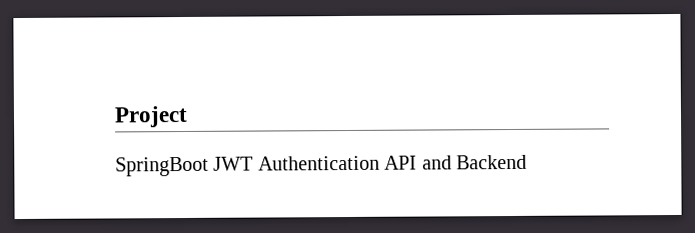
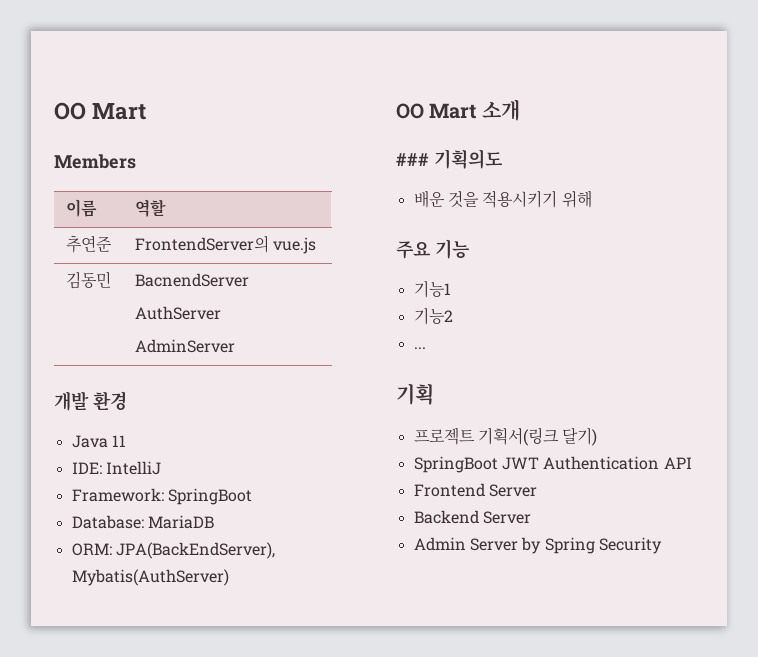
[114,105,188,128] [115,154,527,177] Project // SpringBoot JWT Authentication API and Backend -> [54,102,147,120] [54,154,136,169] [65,199,97,217] [134,199,166,217] [65,235,112,253] [134,235,317,254] [65,271,111,289] [134,273,249,287] [134,306,221,320] [134,339,235,353] [54,391,127,411] [71,435,126,448] [71,461,161,475] [71,488,252,505] [71,515,214,529] [71,542,275,559] [71,569,229,586] [396,99,520,121] [396,149,503,169] [413,190,592,208] [396,239,470,259] [413,280,451,298] [413,307,453,325] [413,347,426,349] [396,383,434,405] [413,427,598,446] [413,456,692,473] [413,483,537,497] [413,510,531,524] [413,537,662,554] OO Mart // Members // 이름 | 역할 // 추연준 | FrontendServer의 vue.js // 김동민 | BacnendServer // AuthServer // AdminServer // 개발 환경 // Java 11 // IDE: IntelliJ // Framework: SpringBoot // Database: MariaDB // ORM: JPA(BackEndServer), Mybatis(AuthServer) // OO Mart 소개 // ### 기획의도 // 배운 것을 적용시키기 위해 // 주요 기능 // 기능1 // 기능2 // ... // 기획 // 프로젝트 기획서(링크 달기) // SpringBoot JWT Authentication API // Frontend Server // Backend Server // Admin Server by Spring Security

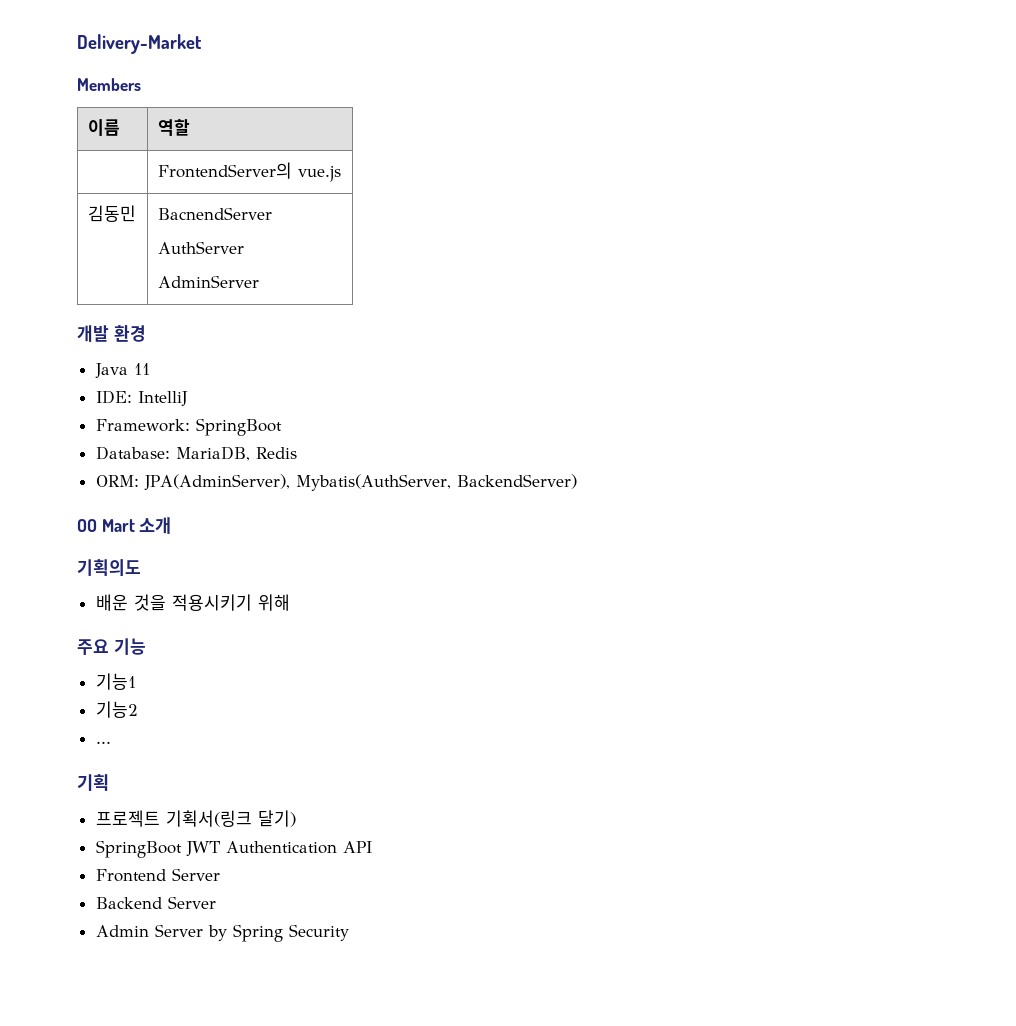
[54,102,147,120] OO Mart -> [77,34,202,54] Delivery-Market
[65,235,112,253] 추연준 -> (190, 127) none
[147,515,214,529] MariaDB -> [175,446,297,461] MariaDB, Redis
[115,542,275,559] [71,569,229,586] JPA(BackEndServer), Mybatis(AuthServer) -> [143,474,577,491] JPA(AdminServer), Mybatis(AuthServer, BackendServer)
[396,153,429,166] ### -> (172, 525) none

